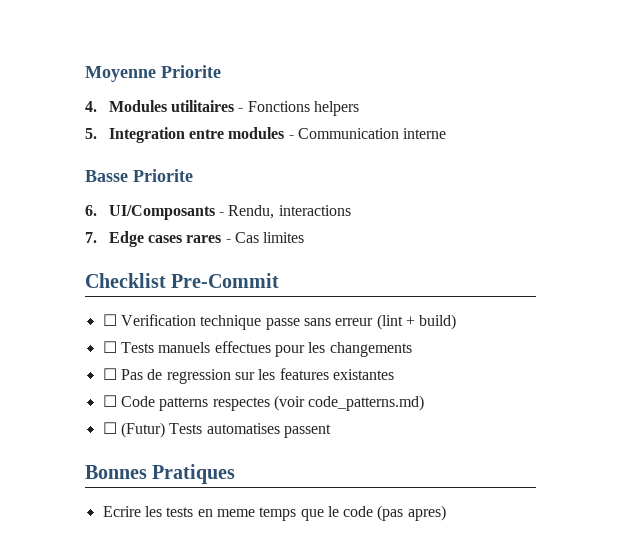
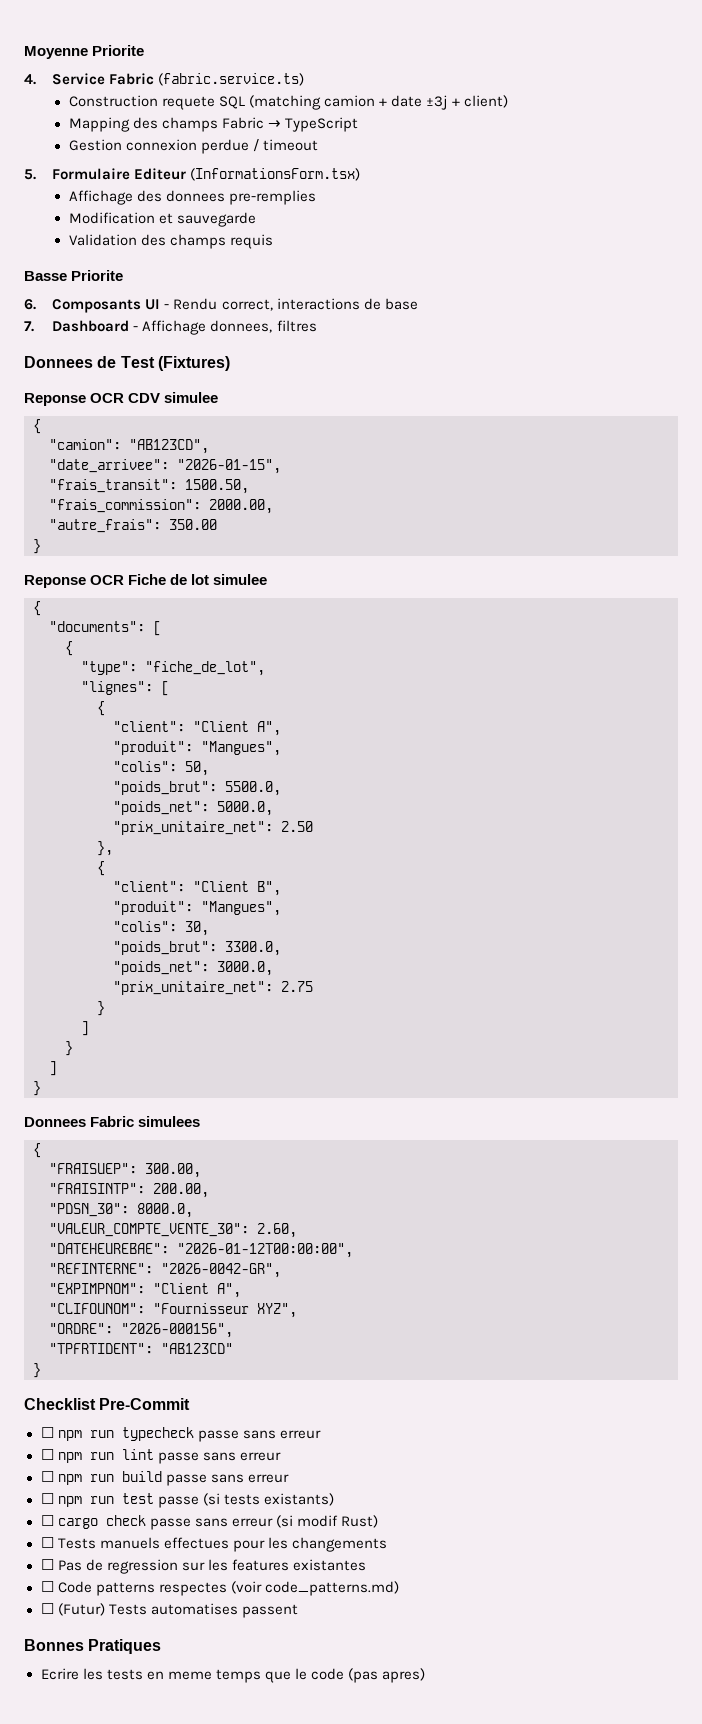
[108,100,359,116] [85,127,447,143] [85,169,193,182] [85,205,275,220] Modules utilitaires - Fonctions helpers // 5. Integration entre modules - Communication interne // Basse Priorite // 6. UI/Composants - Rendu, -> [52,73,305,86] [68,95,509,110] [68,117,359,132] [68,139,319,154] [24,168,361,181] [68,190,316,205] [68,212,256,227] [68,234,273,249] [24,270,124,281] [24,298,273,313] Service Fabric (fabric.service.ts) // Construction requete SQL (matching camion + date ±3j + client) // Mapping des champs Fabric → TypeScript // Gestion connexion perdue / timeout // 5. Formulaire Editeur (InformationsForm.tsx) // Affichage des donnees pre-remplies // Modification et sauvegarde // Validation des champs requis // Basse Priorite // 6. Composants UI - Rendu correct,
(351, 210) none -> [363,298,418,310] de base
[108,231,305,247] Edge cases rares - Cas limites -> [52,320,317,335] [24,356,230,371] [24,392,219,406] [33,419,41,434] [49,439,209,454] [49,459,281,474] [49,479,249,494] [49,499,273,514] [49,519,217,533] [33,539,41,554] [24,574,268,588] [33,601,41,616] [49,621,161,636] [65,641,73,656] [81,661,265,676] [81,681,169,696] [97,701,105,716] [113,721,281,736] [113,741,281,756] [113,761,209,776] [113,781,281,796] [113,801,273,816] [113,821,313,835] [97,841,113,856] [97,861,105,876] [113,881,281,896] [113,901,281,916] [113,921,209,936] [113,941,281,956] [113,961,273,976] [113,981,313,995] [97,1001,105,1016] [81,1021,89,1036] [65,1041,73,1056] [49,1061,57,1076] [33,1081,41,1096] [24,1116,201,1127] [33,1143,41,1158] [49,1163,201,1178] [49,1183,209,1198] [49,1203,193,1218] [49,1223,297,1238] [49,1243,353,1258] [49,1263,281,1278] [49,1283,241,1298] [49,1303,297,1318] [49,1323,233,1338] [49,1343,233,1354] [33,1363,41,1378] Dashboard - Affichage donnees, filtres // Donnees de Test (Fixtures) // Reponse OCR CDV simulee // { // "camion": "AB123CD", // "date_arrivee": "2026-01-15", // "frais_transit": 1500.50, // "frais_commission": 2000.00, // "autre_frais": 350.00 // } // Reponse OCR Fiche de lot simulee // { // "documents": [ // { // "type": "fiche_de_lot", // "lignes": [ // { // "client": "Client A", // "produit": "Mangues", // "colis": 50, // "poids_brut": 5500.0, // "poids_net": 5000.0, // "prix_unitaire_net": 2.50 // }, // { // "client": "Client B", // "produit": "Mangues", // "colis": 30, // "poids_brut": 3300.0, // "poids_net": 3000.0, // "prix_unitaire_net": 2.75 // } // ] // } // ] // } // Donnees Fabric simulees // { // "FRAISUEP": 300.00, // "FRAISINTP": 200.00, // "PDSN_30": 8000.0, // "VALEUR_COMPTE_VENTE_30": 2.60, // "DATEHEUREBAE": "2026-01-12T00:00:00", // "REFINTERNE": "2026-0042-GR", // "EXPIMPNOM": "Client A", // "CLIFOUNOM": "Fournisseur XYZ", // "ORDRE": "2026-000156", // "TPFRTIDENT": "AB123CD" // }
[120,314,457,330] Verification technique passe sans erreur (lint + build) -> [57,1427,321,1442] [40,1449,281,1464] [40,1471,289,1486] [40,1493,334,1508] [40,1515,378,1530] npm run typecheck passe sans erreur // ☐ npm run lint passe sans erreur // ☐ npm run build passe sans erreur // ☐ npm run test passe (si tests existants) // ☐ cargo check passe sans erreur (si modif Rust)

